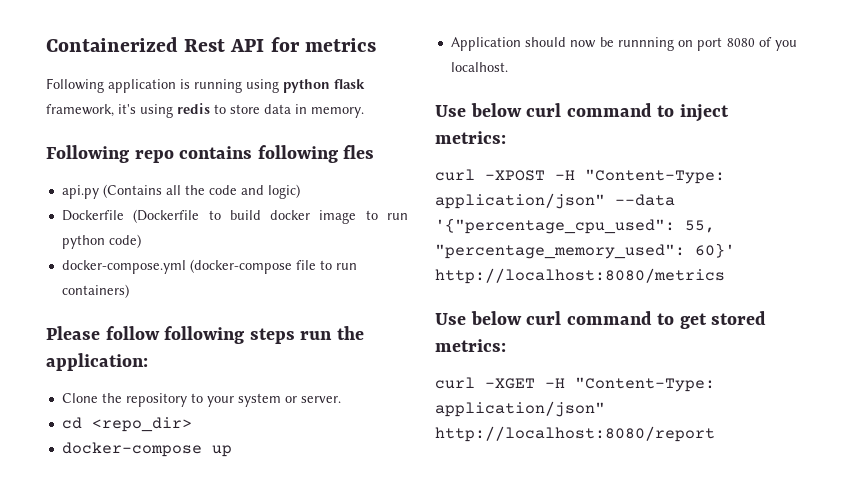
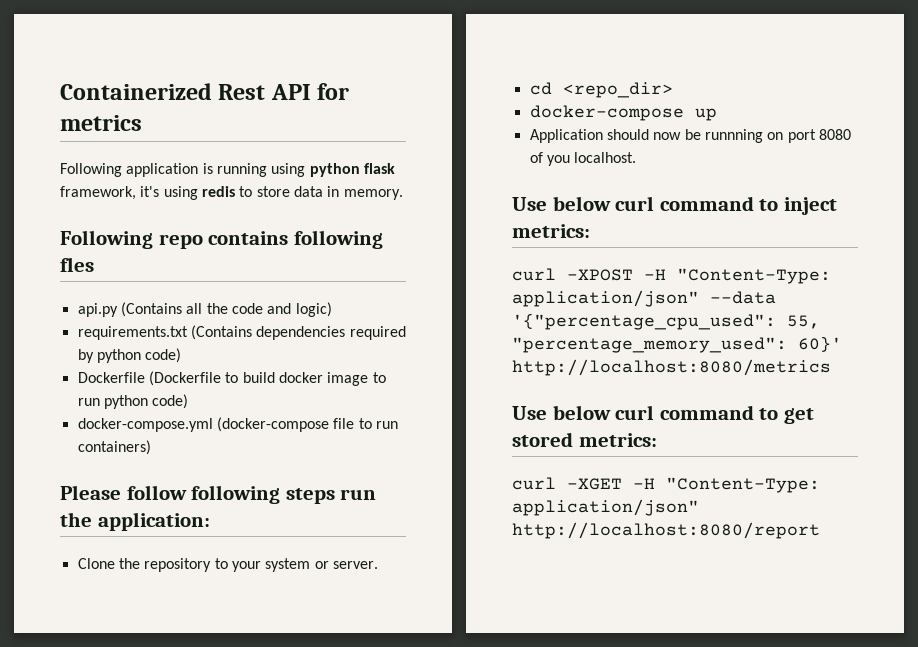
(300, 191) none -> [77,325,406,340] [77,348,182,363] // requirements.txt (Contains dependencies required by python code)

